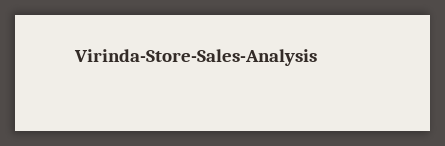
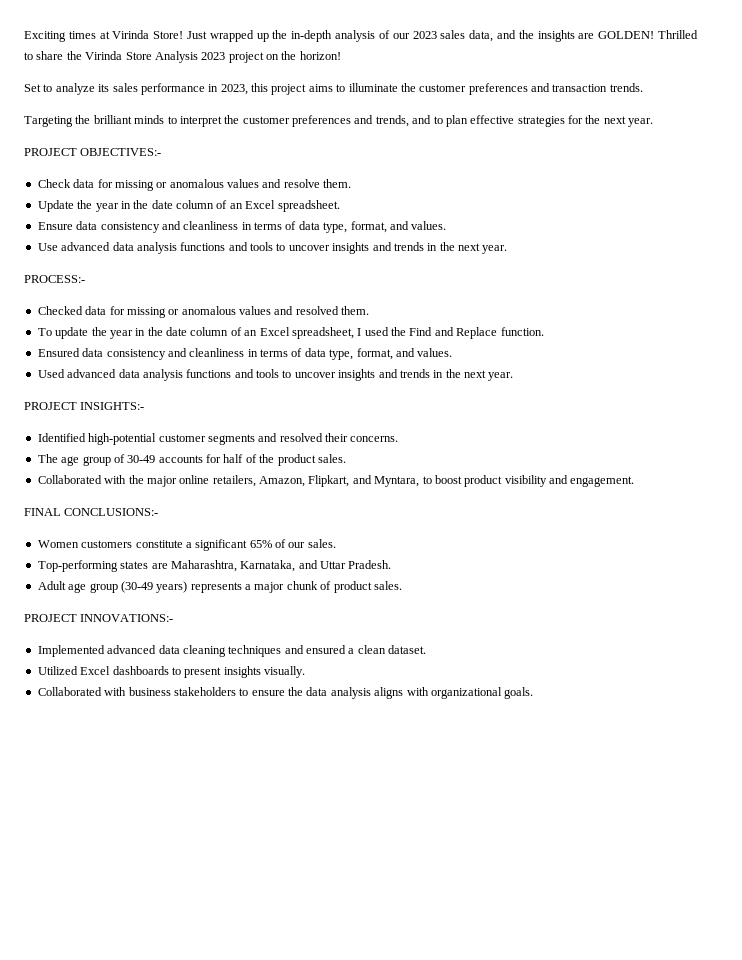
[74,49,317,66] Virinda-Store-Sales-Analysis -> [24,30,698,42] [24,51,341,63] [24,83,643,95] [24,115,654,127] [24,148,162,156] [37,179,352,191] [37,200,340,212] [37,221,447,233] [37,242,508,254] [24,275,85,283] [37,306,370,318] [37,327,544,339] [37,348,453,360] [37,369,514,381] [24,402,145,410] [37,433,399,445] [37,454,346,466] [37,475,635,487] [24,508,159,516] [37,539,336,551] [37,560,392,572] [37,581,402,593] [24,614,174,622] [37,645,427,657] [37,666,305,678] [37,687,534,699] Exciting times at Virinda Store! Just wrapped up the in-depth analysis of our 2023 sales data, and the insights are GOLDEN! Thrilled to share the Virinda Store Analysis 2023 project on the horizon! // Set to analyze its sales performance in 2023, this project aims to illuminate the customer preferences and transaction trends. // Targeting the brilliant minds to interpret the customer preferences and trends, and to plan effective strategies for the next year. // PROJECT OBJECTIVES:- // Check data for missing or anomalous values and resolve them. // Update the year in the date column of an Excel spreadsheet. // Ensure data consistency and cleanliness in terms of data type, format, and values. // Use advanced data analysis functions and tools to uncover insights and trends in the next year. // PROCESS:- // Checked data for missing or anomalous values and resolved them. // To update the year in the date column of an Excel spreadsheet, I used the Find and Replace function. // Ensured data consistency and cleanliness in terms of data type, format, and values. // Used advanced data analysis functions and tools to uncover insights and trends in the next year. // PROJECT INSIGHTS:- // Identified high-potential customer segments and resolved their concerns. // The age group of 30-49 accounts for half of the product sales. // Collaborated with the major online retailers, Amazon, Flipkart, and Myntara, to boost product visibility and engagement. // FINAL CONCLUSIONS:- // Women customers constitute a significant 65% of our sales. // Top-performing states are Maharashtra, Karnataka, and Uttar Pradesh. // Adult age group (30-49 years) represents a major chunk of product sales. // PROJECT INNOVATIONS:- // Implemented advanced data cleaning techniques and ensured a clean dataset. // Utilized Excel dashboards to present insights visually. // Collaborated with business stakeholders to ensure the data analysis aligns with organizational goals.

